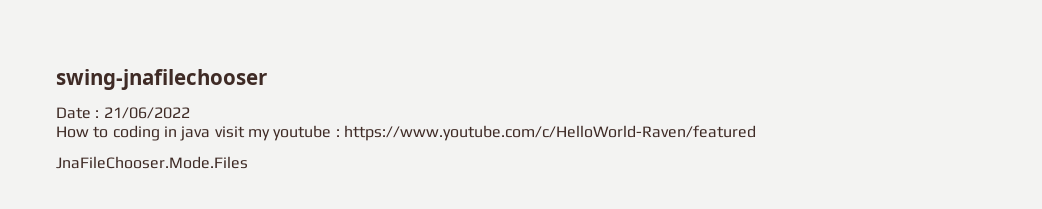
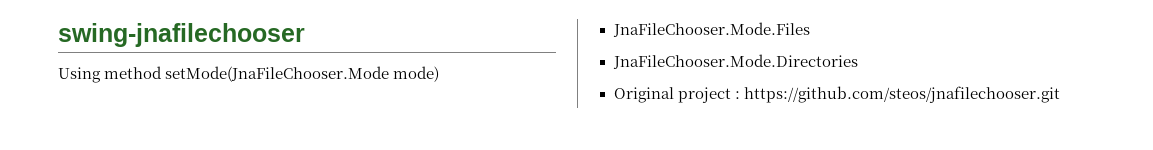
[56,107,190,119] [56,125,756,141] [56,156,248,169] Date : 21/06/2022 // How to coding in java visit my youtube : https://www.youtube.com/c/HelloWorld-Raven/featured // JnaFileChooser.Mode.Files -> [58,66,440,83] [612,22,810,37] [612,54,858,69] [613,86,1060,103] Using method setMode(JnaFileChooser.Mode mode) // JnaFileChooser.Mode.Files // JnaFileChooser.Mode.Directories // Original project : https://github.com/steos/jnafilechooser.git

